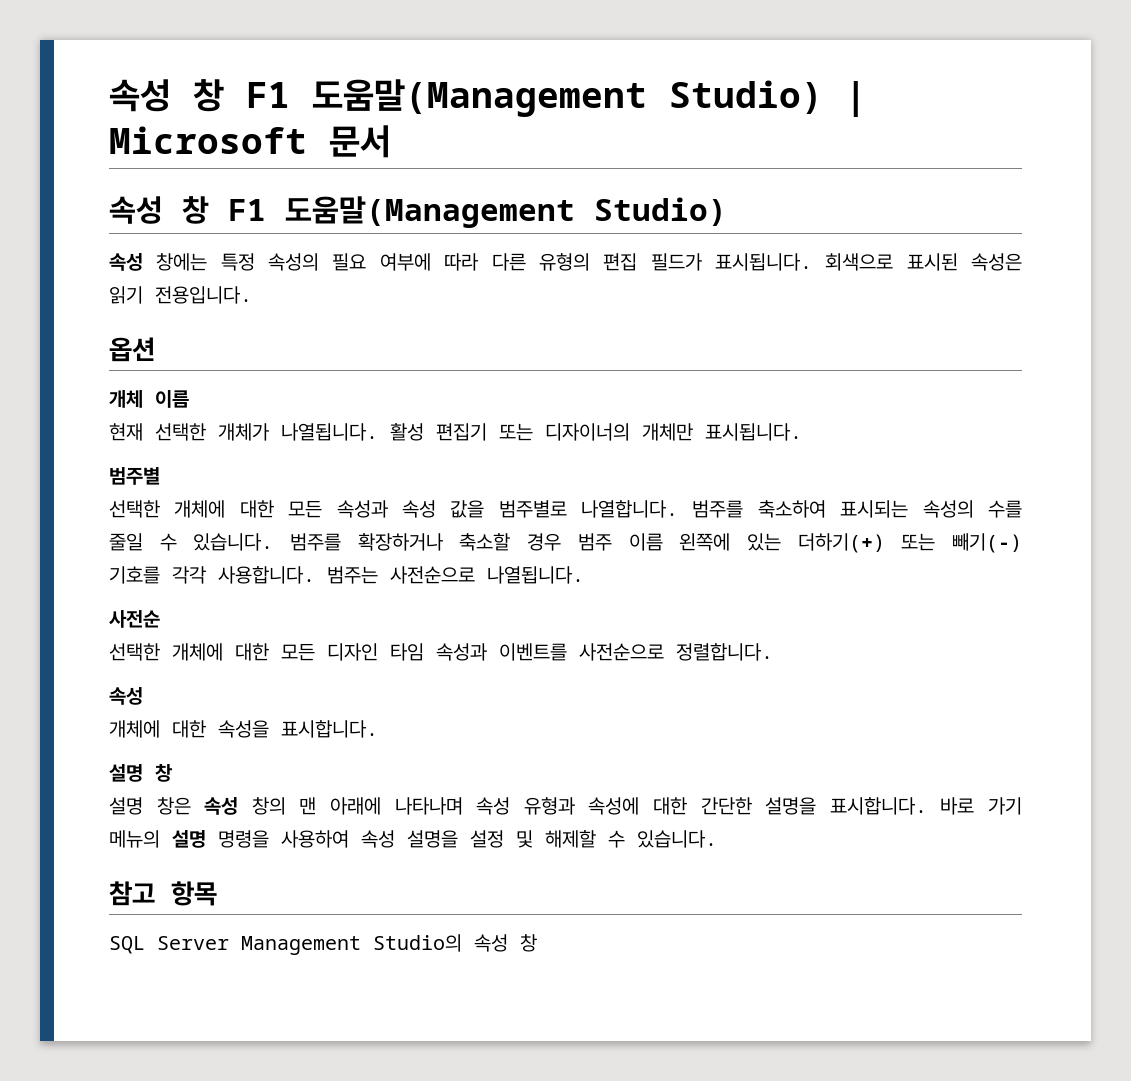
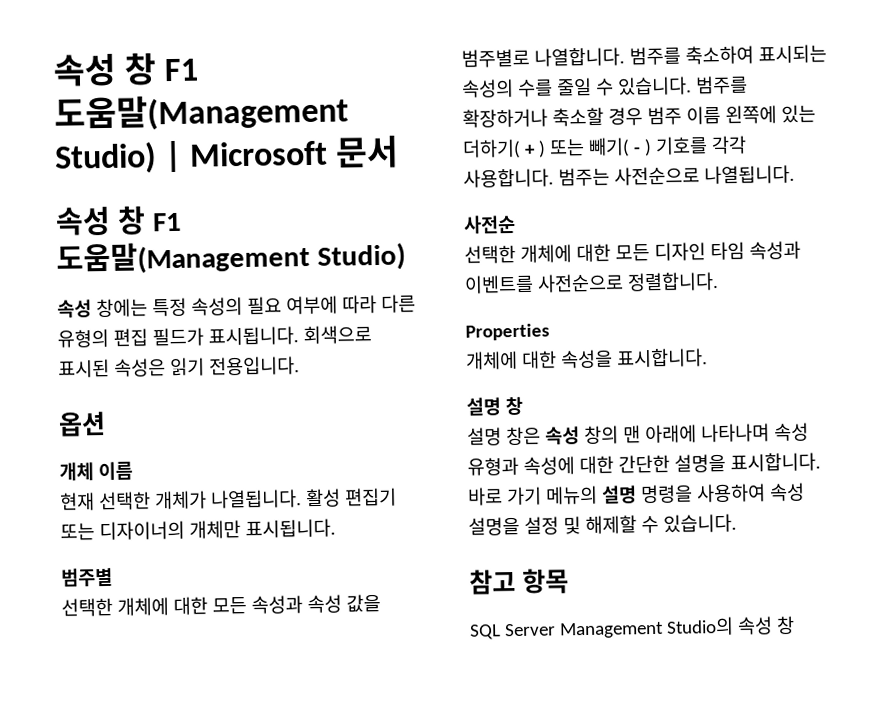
[797,533,1023,553] 더하기(+) 또는 빼기(-) -> [462,137,652,159] 더하기( + ) 또는 빼기( - )
[109,687,143,705] 속성 -> [465,323,550,341] Properties

